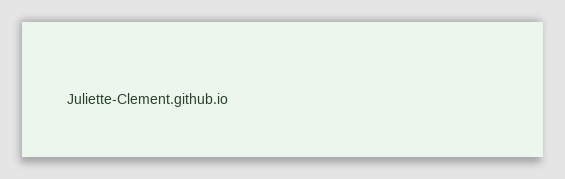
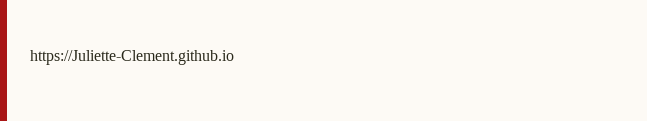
[67,93,228,107] Juliette-Clement.github.io -> [30,50,234,65] https://Juliette-Clement.github.io

